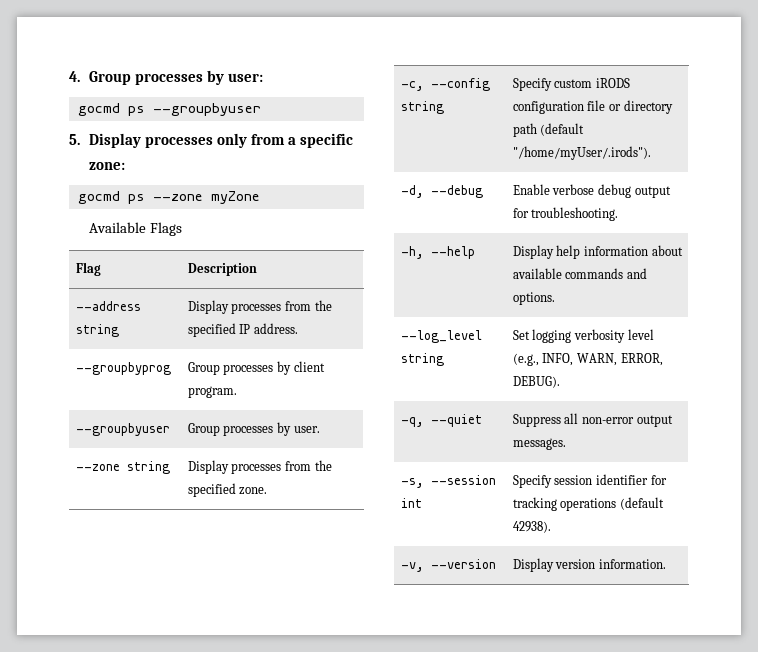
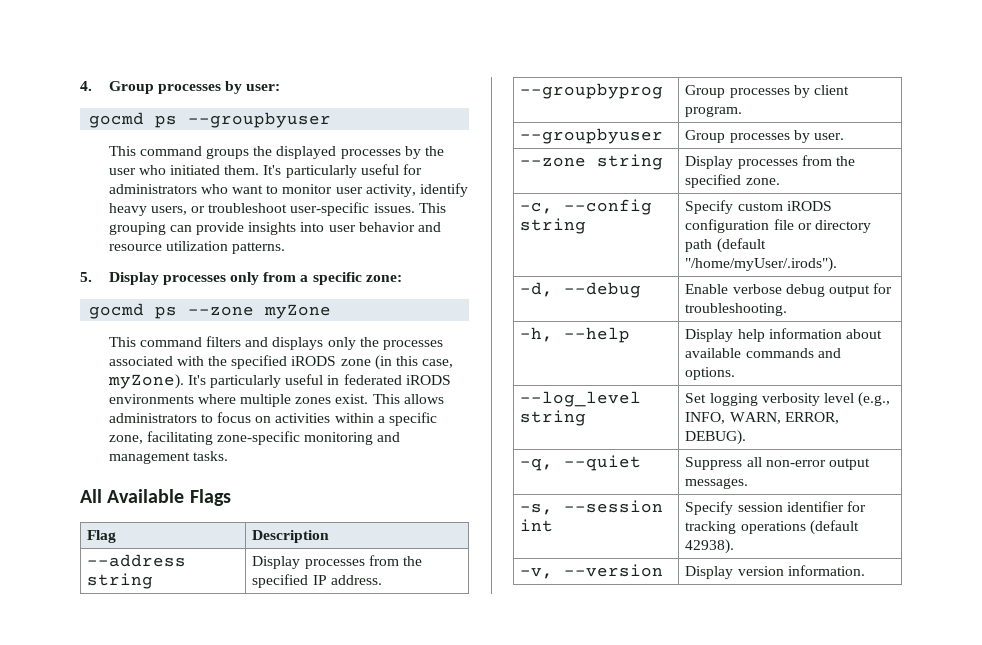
(261, 109) none -> [108,146,445,159] [108,164,423,178] [108,183,469,197] [108,202,446,216] [108,222,442,235] [108,241,286,254] // This command groups the displayed processes by the user who initiated them. It's particularly useful for administrators who want to monitor user activity, identify heavy users, or troubleshoot user-specific issues. This grouping can provide insights into user behavior and resource utilization patterns.
(260, 197) none -> [108,336,444,350] [108,355,454,370] [107,374,451,389] [108,394,444,407] [108,412,438,426] [108,431,401,445] [108,451,228,464] [80,489,102,503] This command filters and displays only the processes associated with the specified iRODS zone (in this case, myZone). It's particularly useful in federated iRODS environments where multiple zones exist. This allows administrators to focus on activities within a specific zone, facilitating zone-specific monitoring and management tasks. // All

